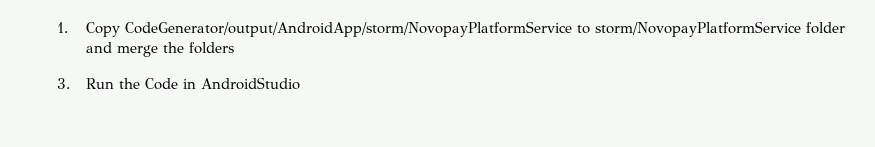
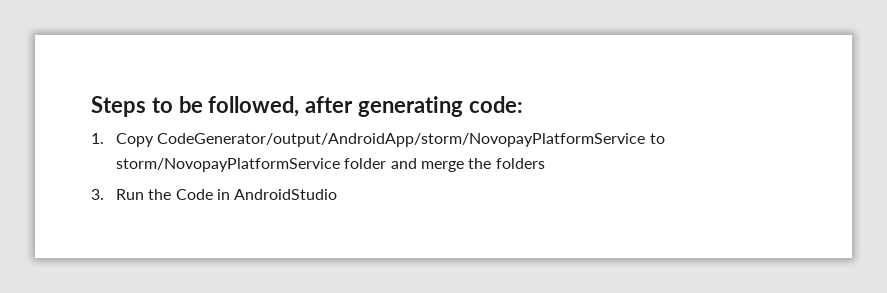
(57, 27) none -> [91,96,523,117] Steps to be followed, after generating code: //

